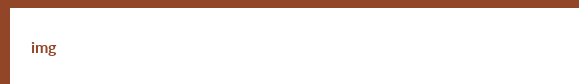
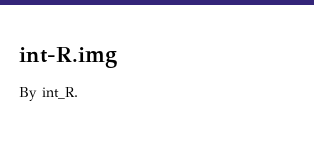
[31,42,57,56] img -> [19,47,117,68] [19,87,78,101] int-R.img // By int_R.

